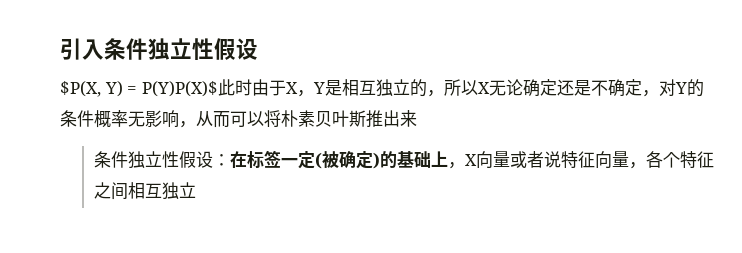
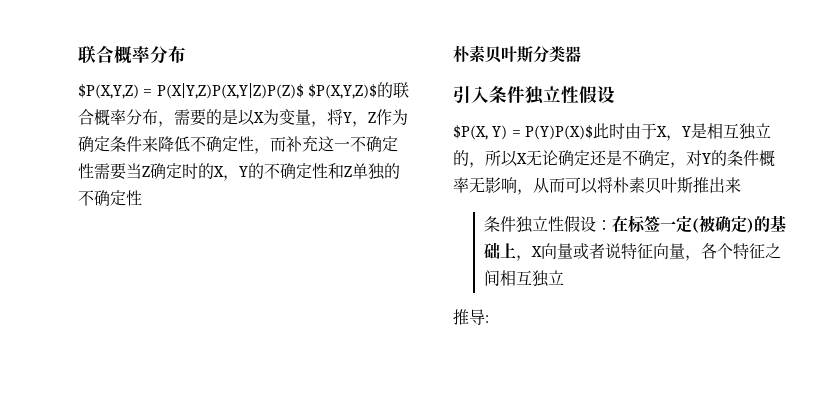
(60, 49) none -> [78,45,186,64] [78,82,409,99] [78,109,408,127] [78,136,398,154] [78,163,400,181] [78,190,142,206] [453,45,581,63] 联合概率分布 // $P(X,Y,Z) = P(X|Y,Z)P(X,Y|Z)P(Z)$ $P(X,Y,Z)$的联合概率分布，需要的是以X为变量，将Y，Z作为确定条件来降低不确定性，而补充这一不确定性需要当Z确定时的X，Y的不确定性和Z单独的不确定性 // 朴素贝叶斯分类器 //
(196, 190) none -> [453,309,489,325] // 推导:

